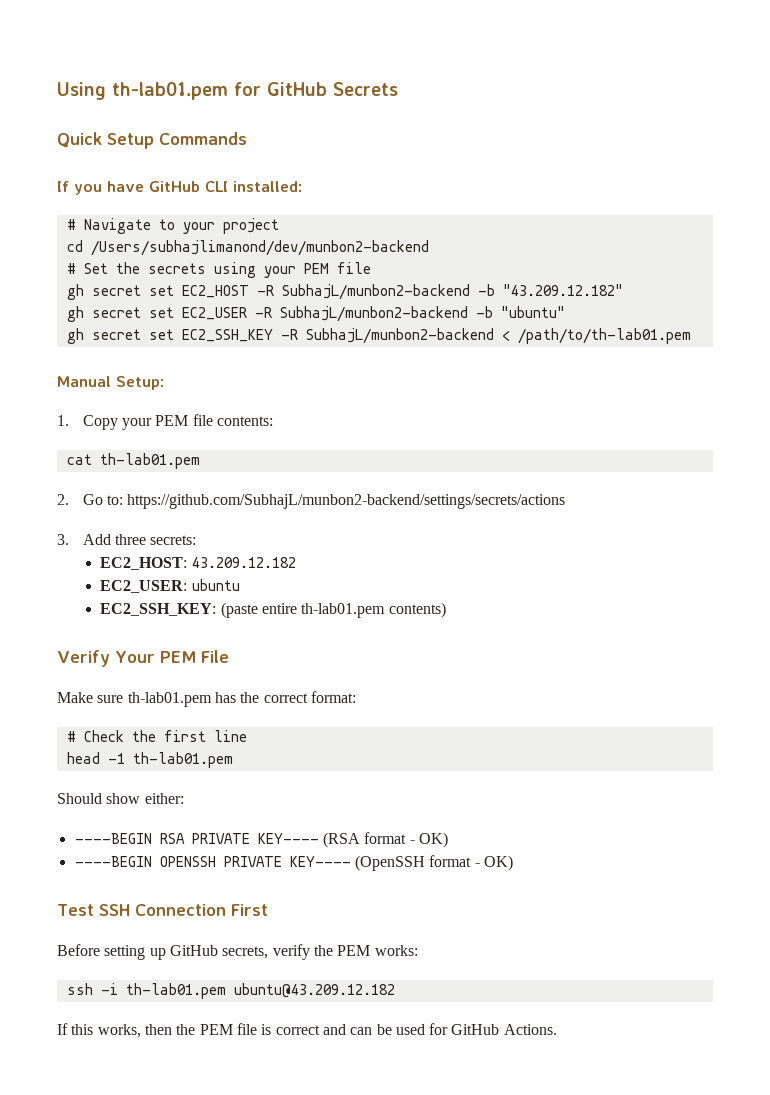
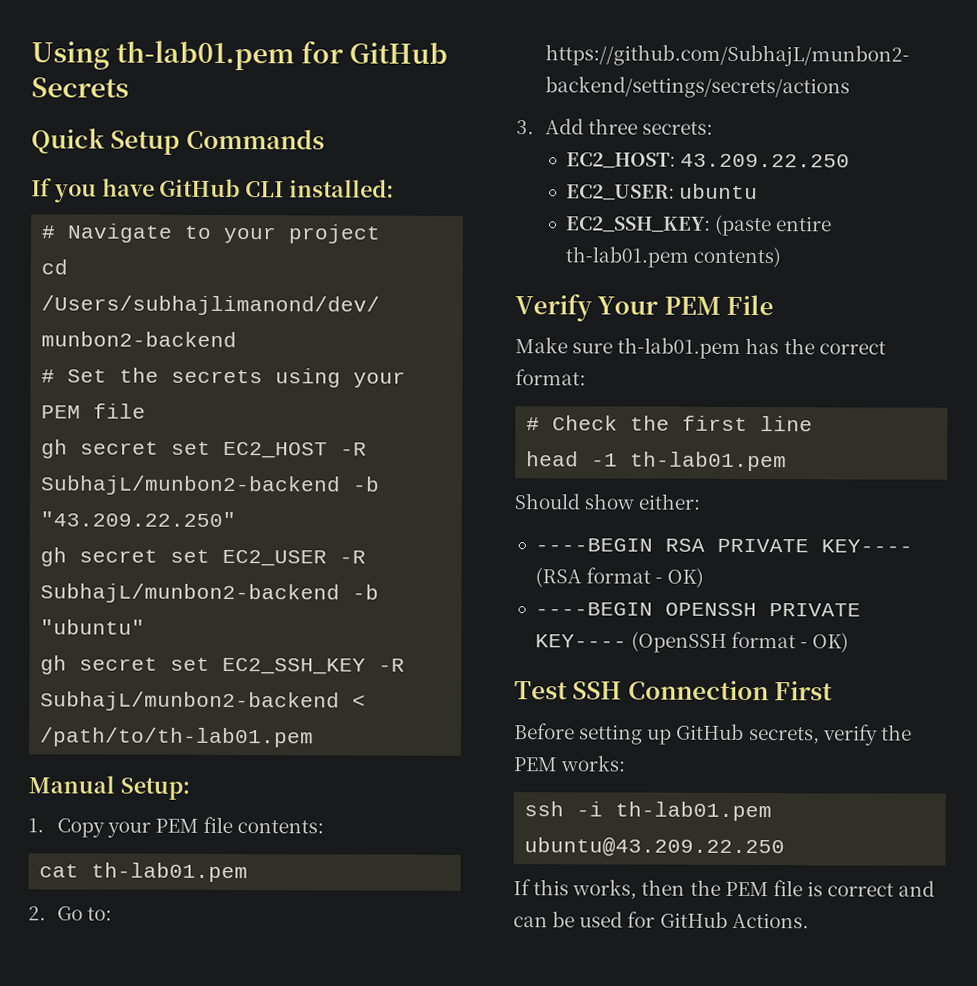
[502,284,623,296] "43.209.12.182" -> [40,511,237,528] "43.209.22.250"
[191,557,296,568] 43.209.12.182 -> [679,153,850,168] 43.209.22.250
[233,983,395,998] ubuntu@43.209.12.182 -> [524,837,786,858] ubuntu@43.209.22.250

